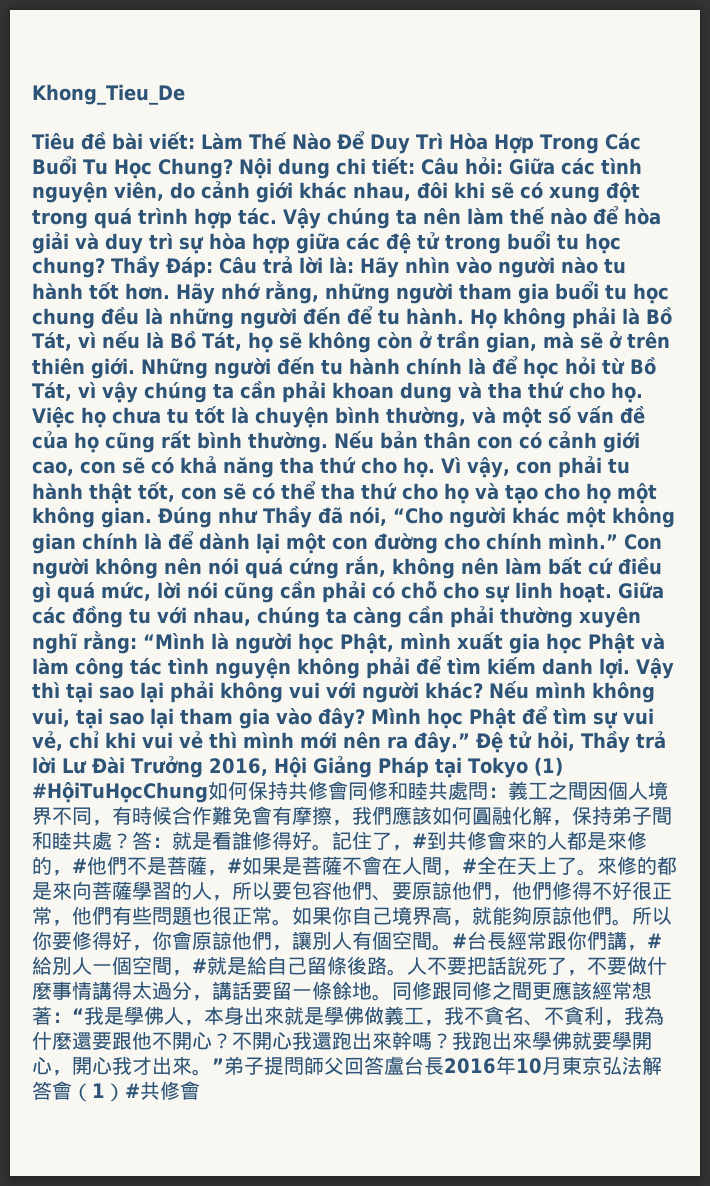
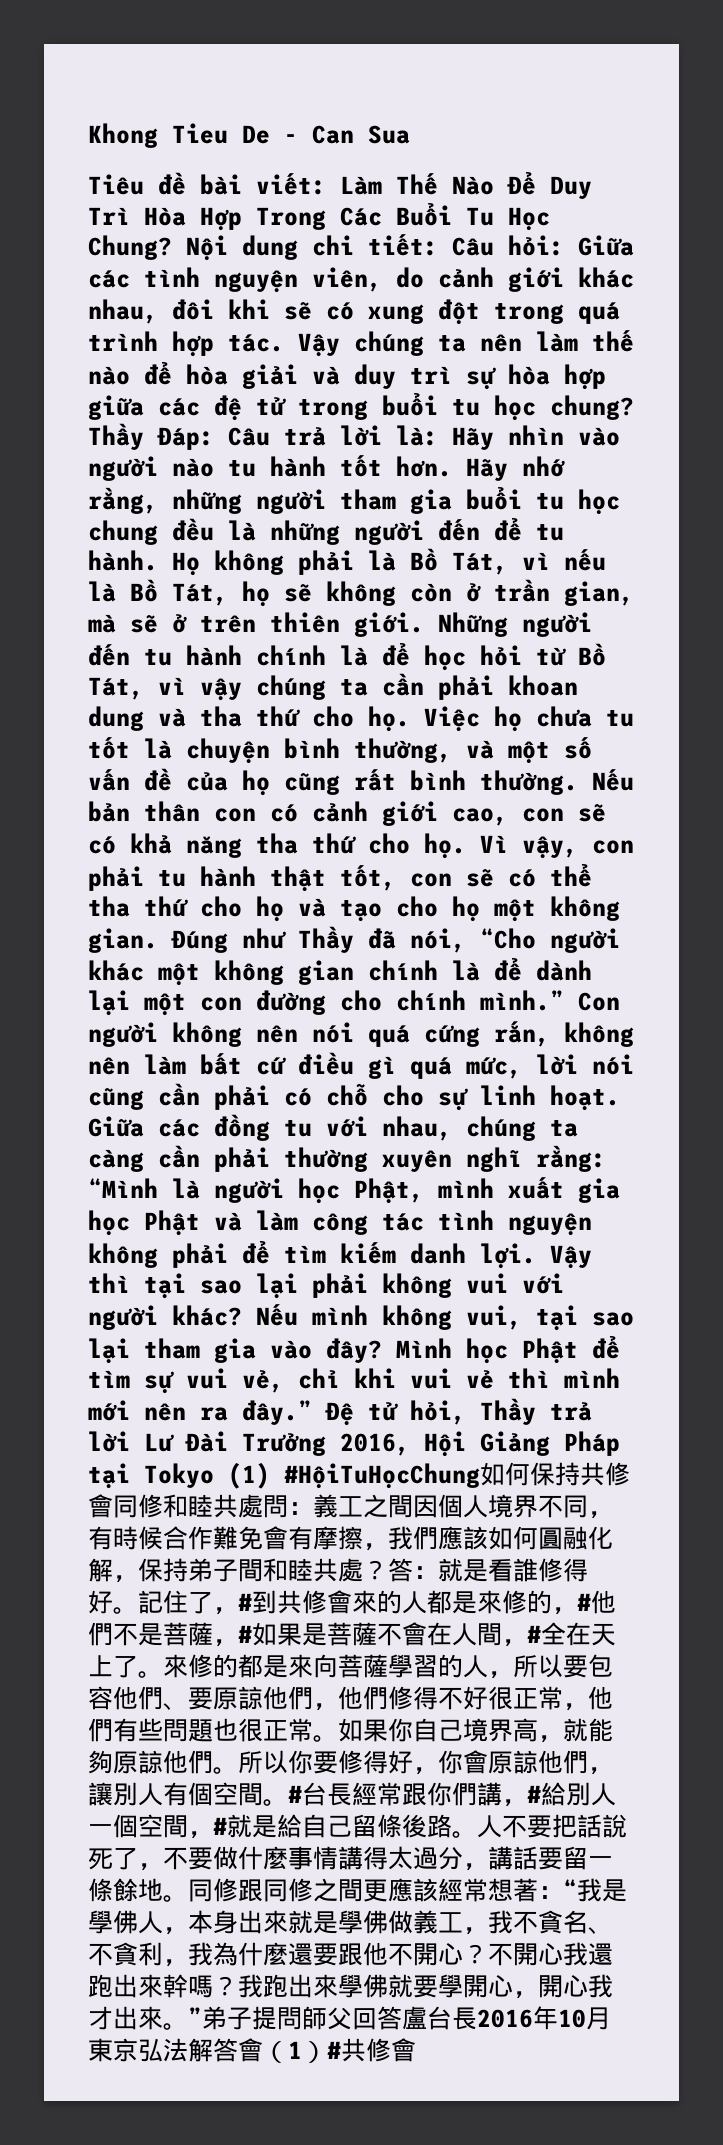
[32,84,185,105] Khong_Tieu_De -> [88,123,410,148] Khong Tieu De - Can Sua

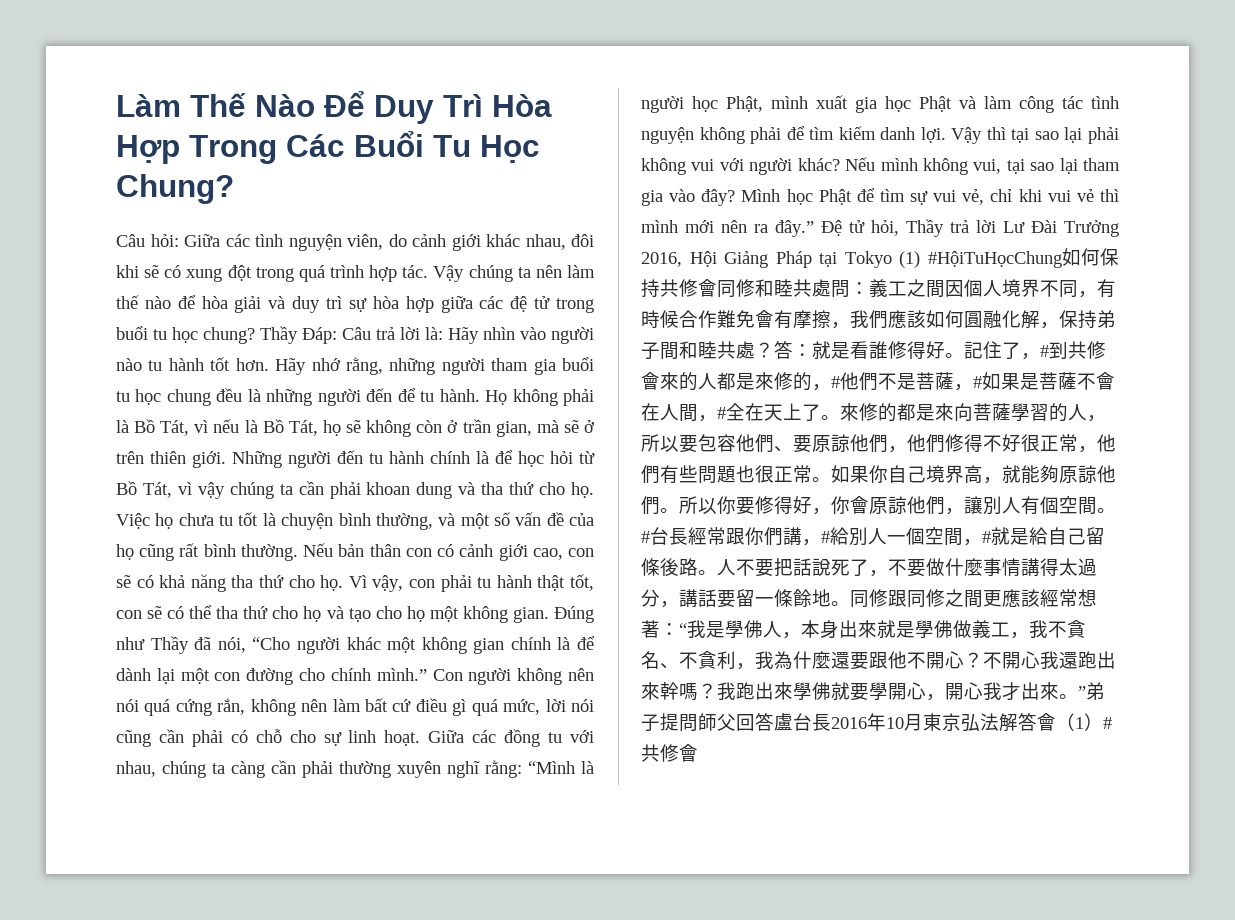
[88,123,410,148] [88,172,326,195] Khong Tieu De - Can Sua // Tiêu đề bài viết: -> (116, 105) none
[186,234,438,261] Nội dung chi tiết: -> (234, 189) //

